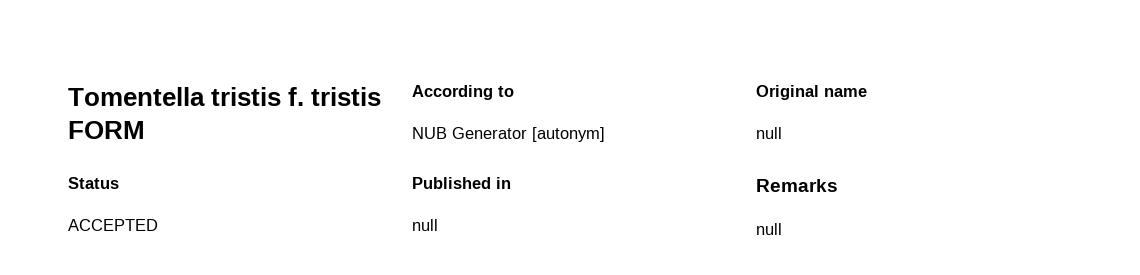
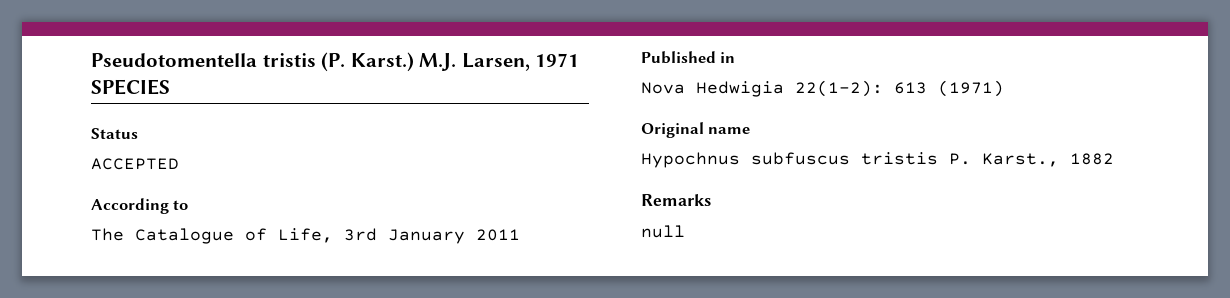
[68,87,382,106] [68,121,145,139] [68,177,119,189] [68,219,158,231] [412,85,514,100] [412,127,605,142] [412,177,511,189] [412,219,438,231] [756,85,867,100] [756,127,782,139] Tomentella tristis f. tristis FORM // Status // ACCEPTED // According to // NUB Generator [autonym] // Published in // null // Original name // null -> [91,52,580,72] [91,79,170,95] [91,128,138,139] [91,158,179,170] [91,198,189,214] [91,228,520,244] [641,51,736,64] [641,80,1004,97] [641,122,751,138] [641,152,1114,168] Pseudotomentella tristis (P. Karst.) M.J. Larsen, 1971 SPECIES // Status // ACCEPTED // According to // The Catalogue of Life, 3rd January 2011 // Published in // Nova Hedwigia 22(1-2): 613 (1971) // Original name // Hypochnus subfuscus tristis P. Karst., 1882

